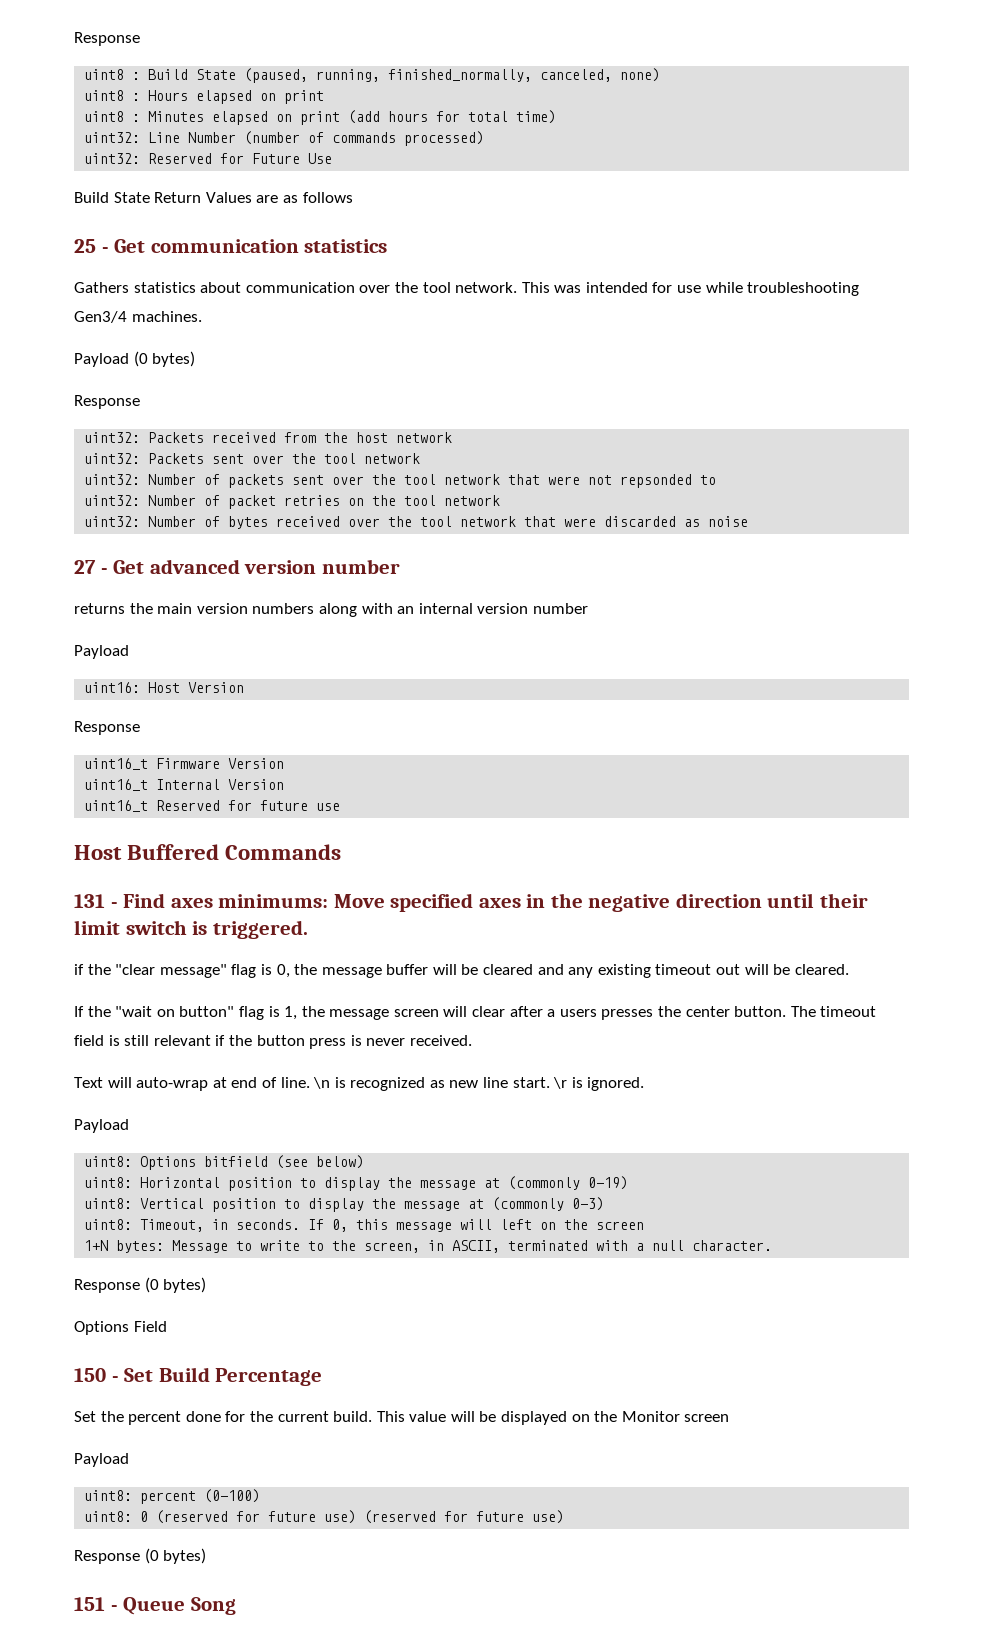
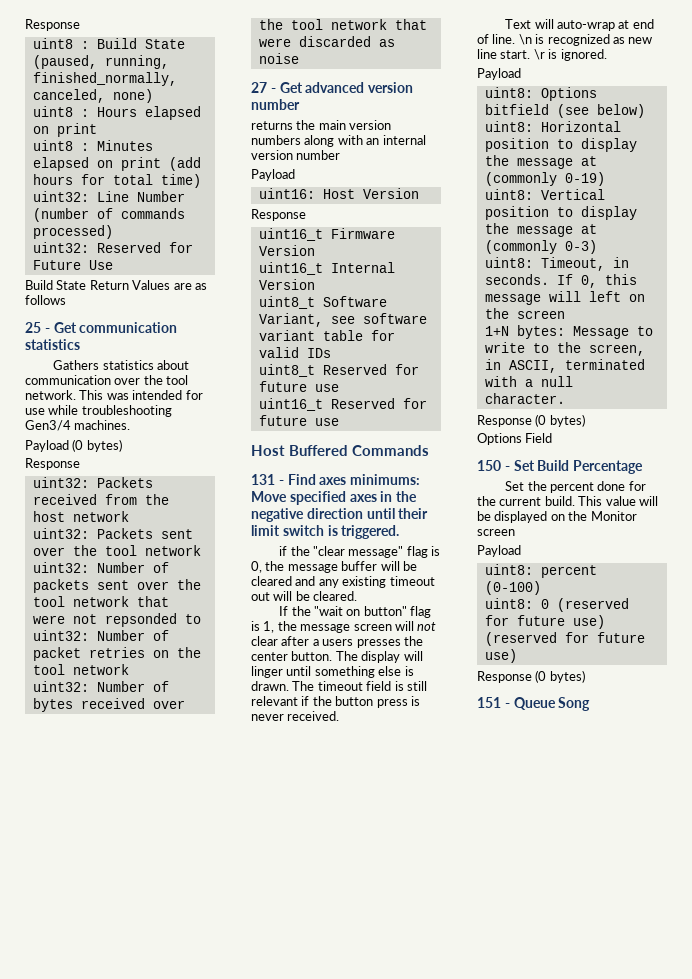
(285, 784) none -> [258,296,387,309] [258,313,427,327] [258,330,395,341] [258,347,331,358] [258,364,419,377] [258,381,339,392] // uint8_t Software Variant, see software variant table for valid IDs // uint8_t Reserved for future use
(468, 1011) none -> [417,622,437,631] not
(816, 1011) none -> [361,651,423,663] [251,666,414,678] [251,681,315,691] display will linger until something else is drawn. The

